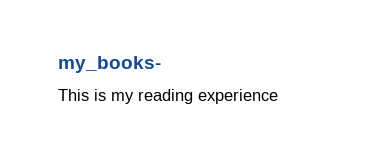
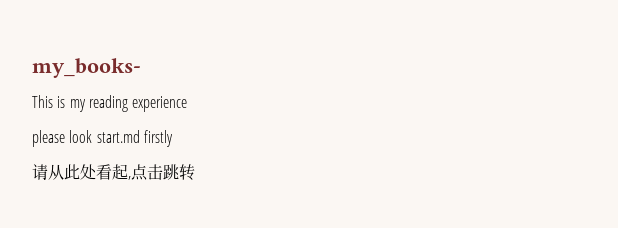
(278, 96) none -> [32,130,173,147] [32,164,195,181] // please look start.md firstly // 请从此处看起,点击跳转

